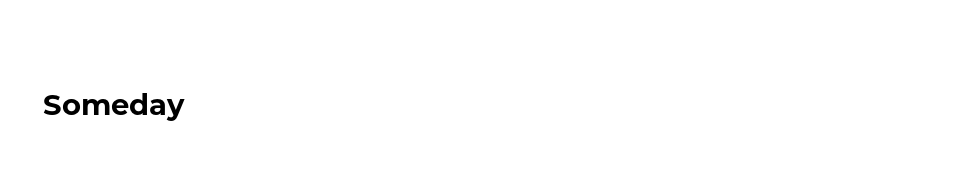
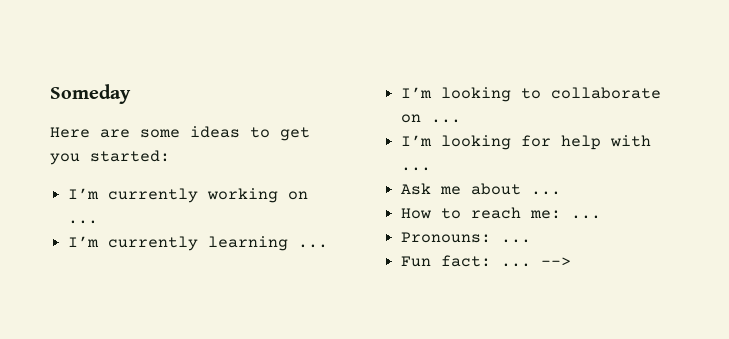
(185, 107) none -> [50,126,310,141] [50,150,170,165] [68,188,309,203] [68,220,99,224] [68,236,329,251] [401,87,662,102] [401,114,462,123] [401,135,652,150] [401,167,432,171] [401,183,562,195] [401,207,602,219] [401,232,532,243] [401,255,572,267] // Here are some ideas to get you started: // I’m currently working on ... // I’m currently learning ... // I’m looking to collaborate on ... // I’m looking for help with ... // Ask me about ... // How to reach me: ... // Pronouns: ... // Fun fact: ... -->

